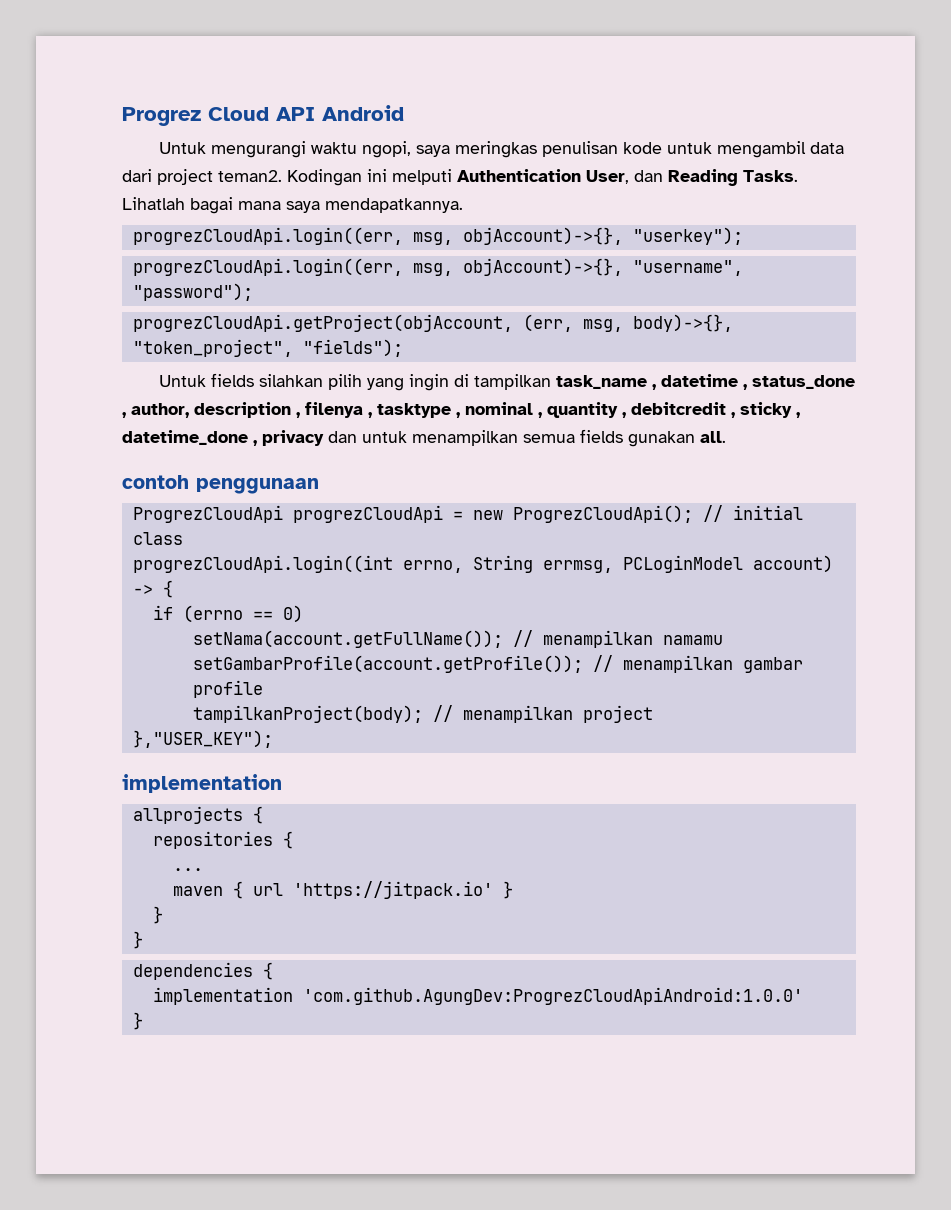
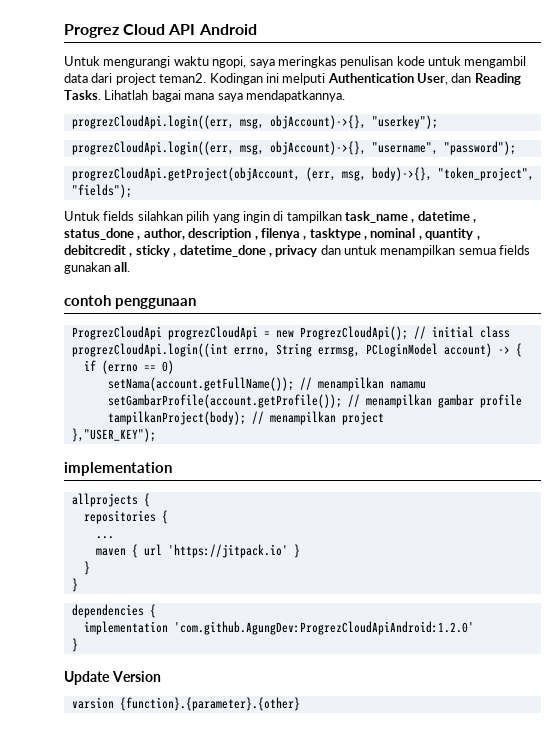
[302,987,803,1005] [132,1012,143,1030] 'com.github.AgungDev:ProgrezCloudApiAndroid:1.0.0' // } -> [173,621,474,635] [71,638,78,652] [64,671,161,685] [71,697,300,711] 'com.github.AgungDev:ProgrezCloudApiAndroid:1.2.0' // } // Update Version // varsion {function}.{parameter}.{other}

